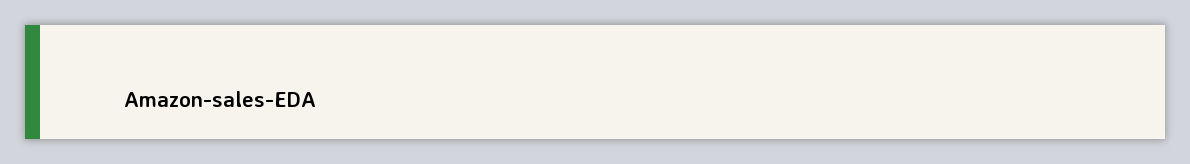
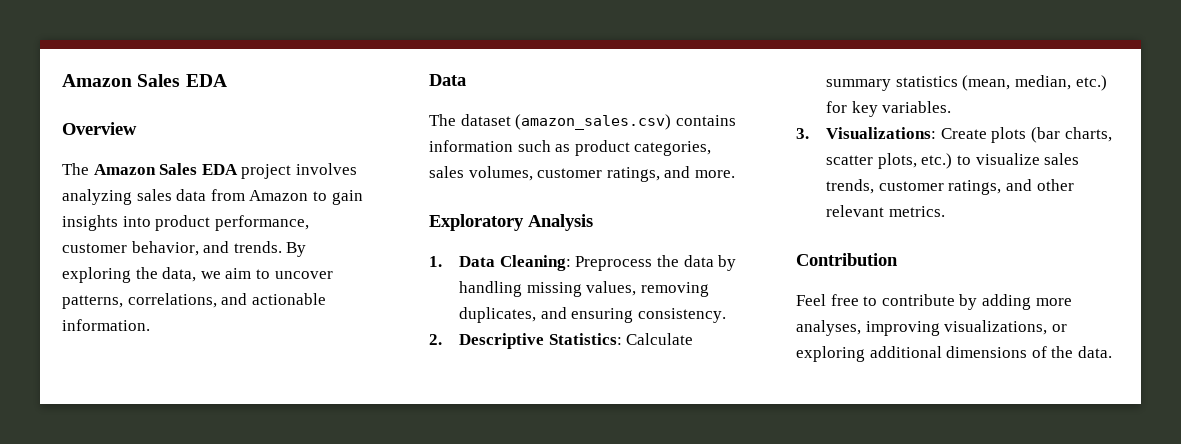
[124,91,316,107] Amazon-sales-EDA -> [62,74,227,87] [62,122,137,135] [62,163,357,179] [62,189,363,205] [62,215,309,231] [62,241,307,257] [62,267,333,283] [62,293,326,309] [62,319,150,331] [429,74,466,86] [429,114,736,130] [429,140,712,156] [429,166,735,182] [429,214,593,231] [429,255,737,271] [459,281,709,297] [459,307,726,323] [429,333,694,349] [826,75,1107,91] [826,101,952,117] [796,127,1112,143] [826,153,1080,169] [826,179,1074,195] [826,205,945,217] [796,253,898,266] [796,294,1072,310] [796,320,1067,336] [796,346,1112,362] Amazon Sales EDA // Overview // The Amazon Sales EDA project involves analyzing sales data from Amazon to gain insights into product performance, customer behavior, and trends. By exploring the data, we aim to uncover patterns, correlations, and actionable information. // Data // The dataset (amazon_sales.csv) contains information such as product categories, sales volumes, customer ratings, and more. // Exploratory Analysis // 1. Data Cleaning: Preprocess the data by handling missing values, removing duplicates, and ensuring consistency. // 2. Descriptive Statistics: Calculate summary statistics (mean, median, etc.) for key variables. // 3. Visualizations: Create plots (bar charts, scatter plots, etc.) to visualize sales trends, customer ratings, and other relevant metrics. // Contribution // Feel free to contribute by adding more analyses, improving visualizations, or exploring additional dimensions of the data.

